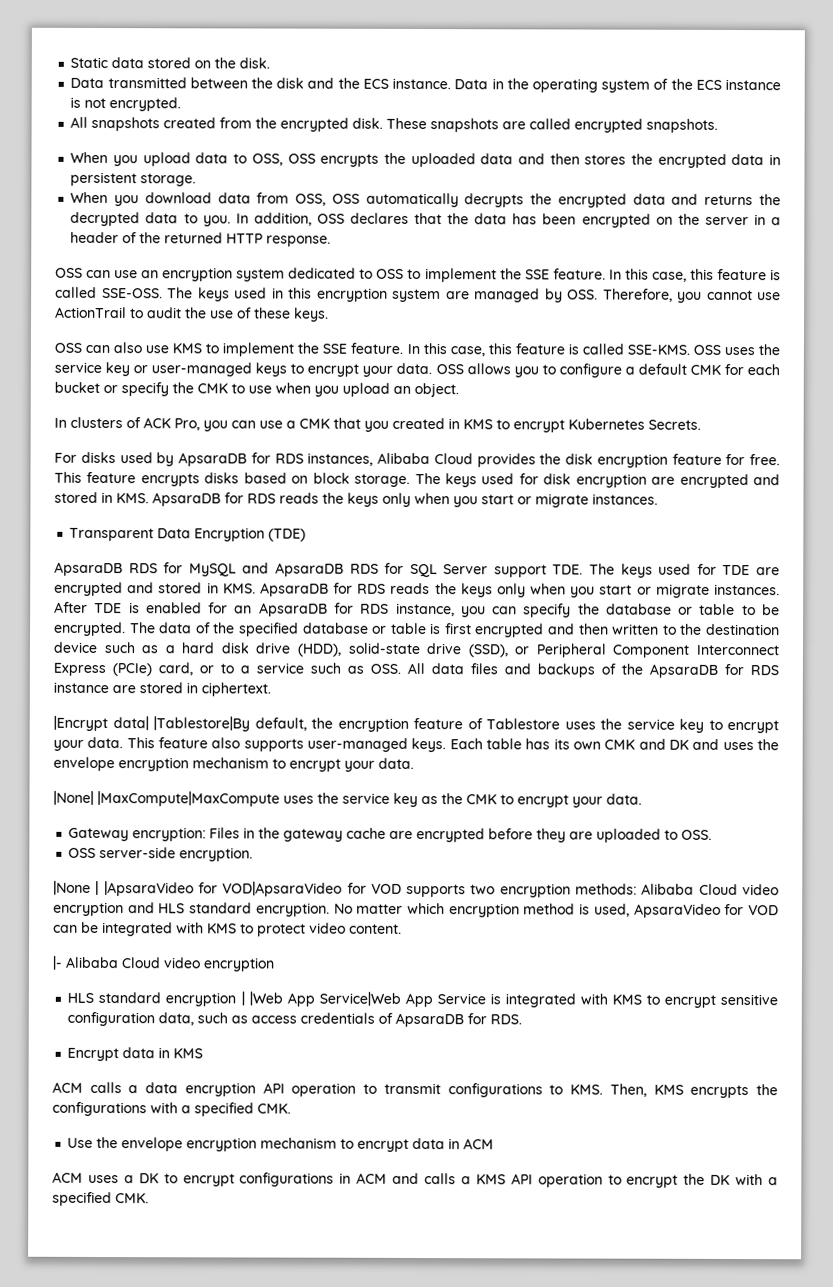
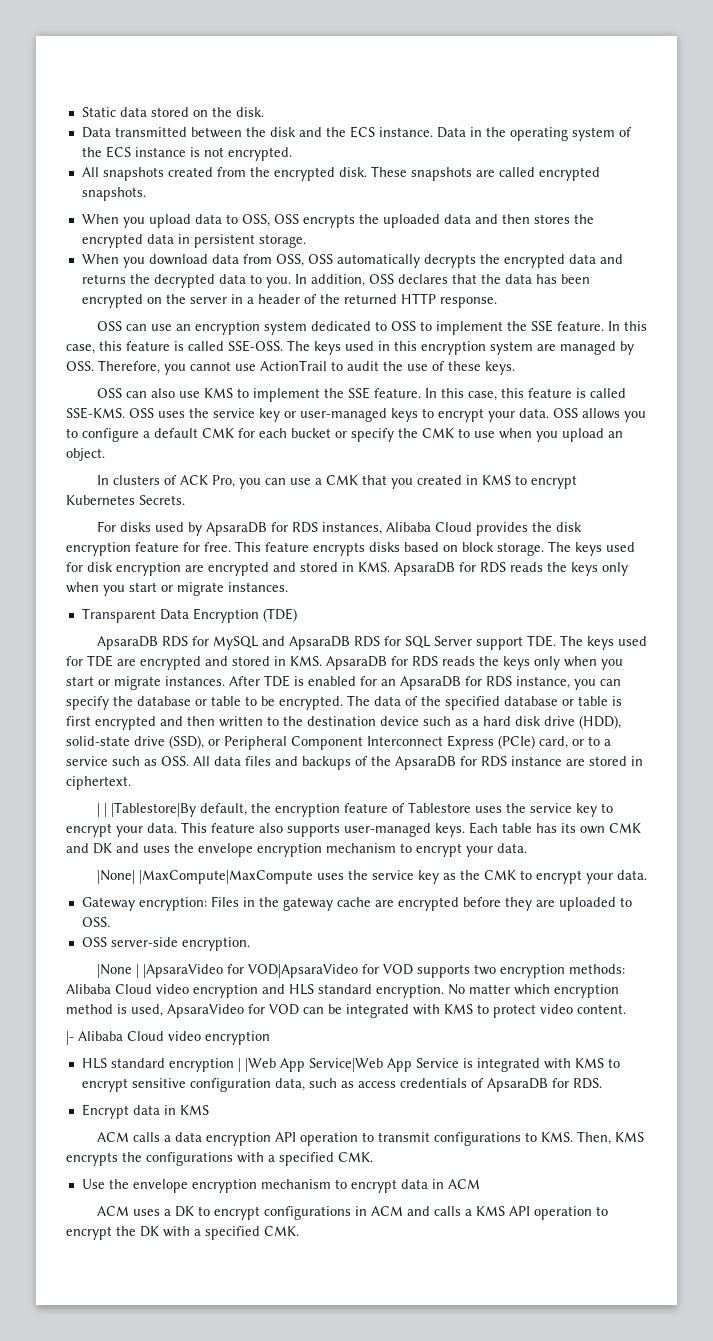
[53,715,149,732] |Encrypt data| -> [96,803,107,817] | |

